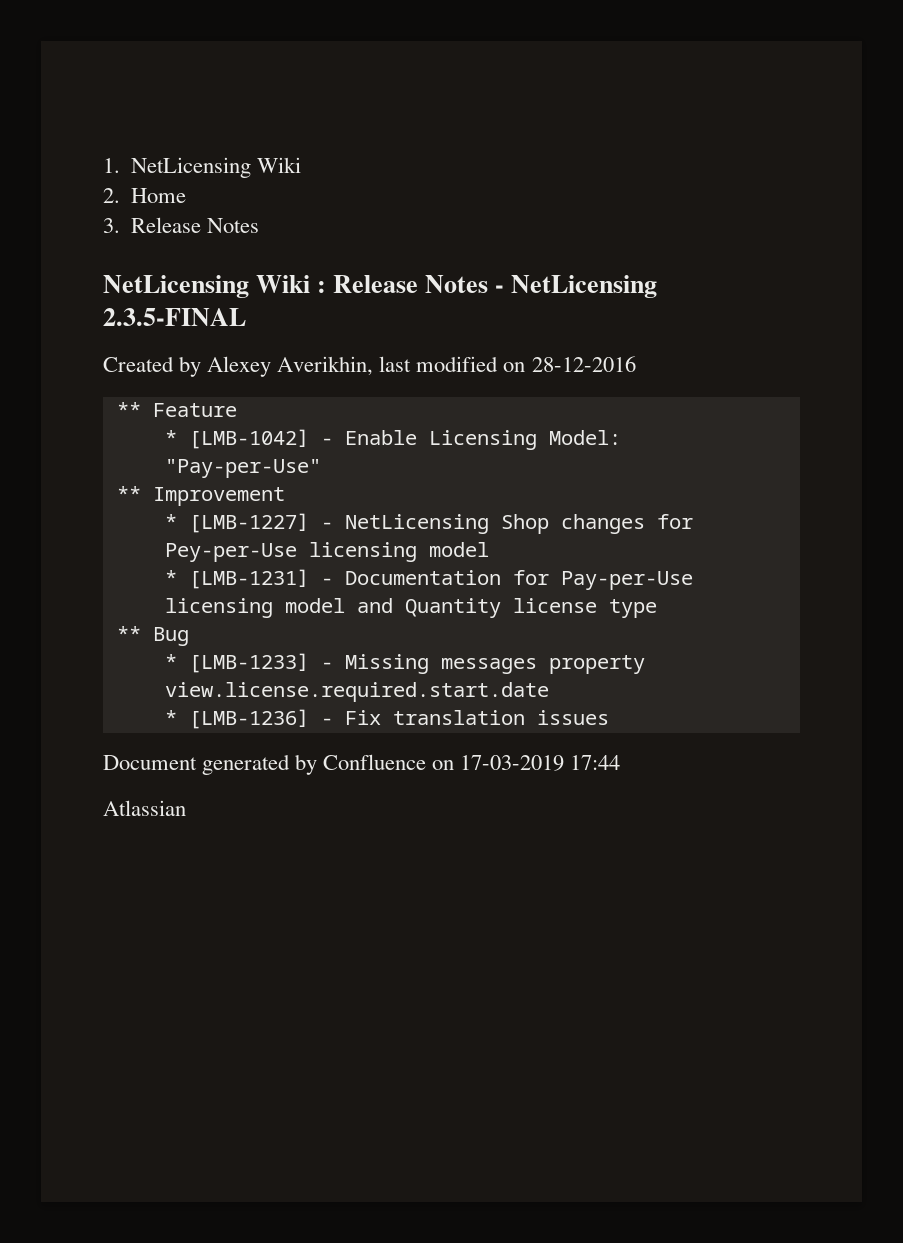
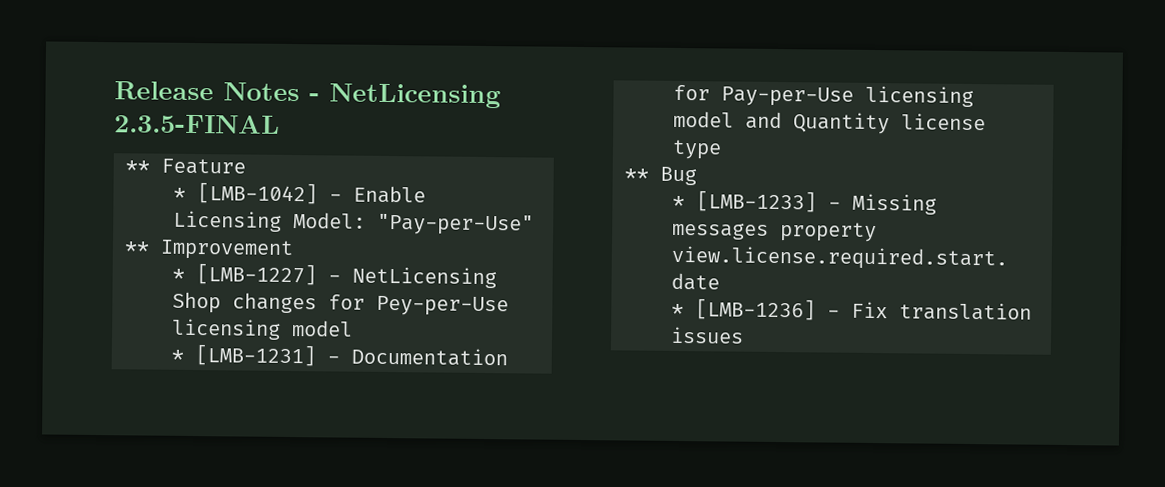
[103,157,302,178] [103,188,187,203] [103,217,260,233] [103,275,327,298] 1. NetLicensing Wiki // 2. Home // 3. Release Notes // NetLicensing Wiki : -> (114, 91) none
[103,356,636,377] // Created by Alexey Averikhin, last modified on 28-12-2016 -> (280, 124) none
[103,754,621,775] [103,800,186,816] // Document generated by Confluence on 17-03-2019 17:44 // Atlassian -> (745, 335) none

